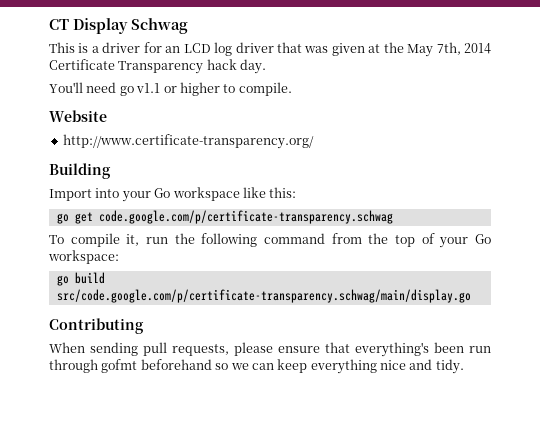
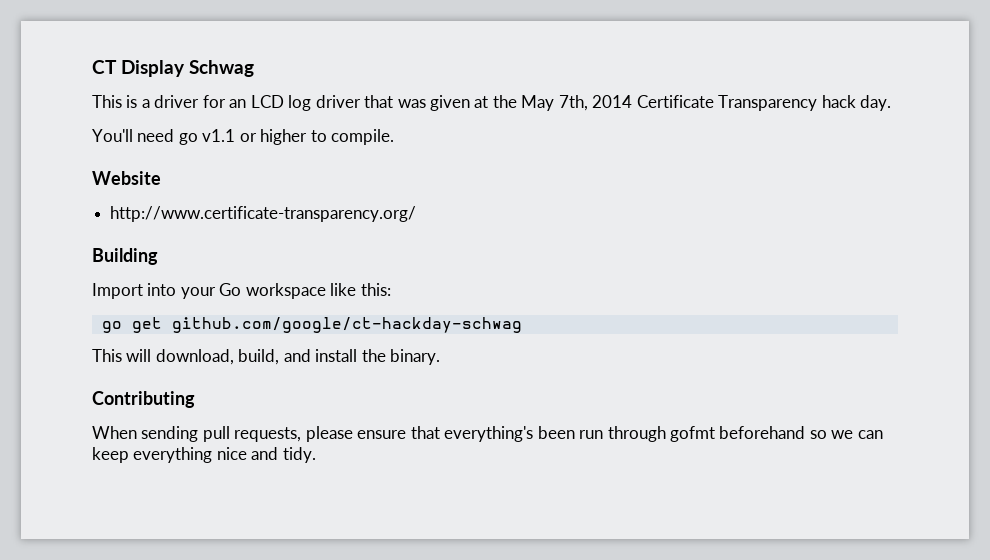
[98,210,393,224] [49,233,492,248] [48,250,119,264] [56,272,105,286] [56,289,471,303] code.google.com/p/certificate-transparency.schwag // To compile it, run the following command from the top of your Go workspace: // go build src/code.google.com/p/certificate-transparency.schwag/main/display.go -> [171,317,522,333] [92,349,441,365] github.com/google/ct-hackday-schwag // This will download, build, and install the binary.

